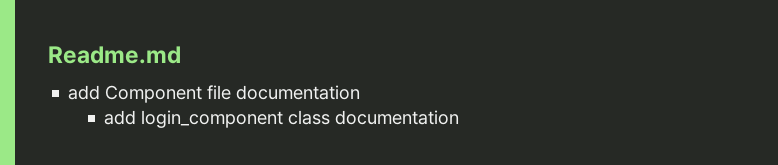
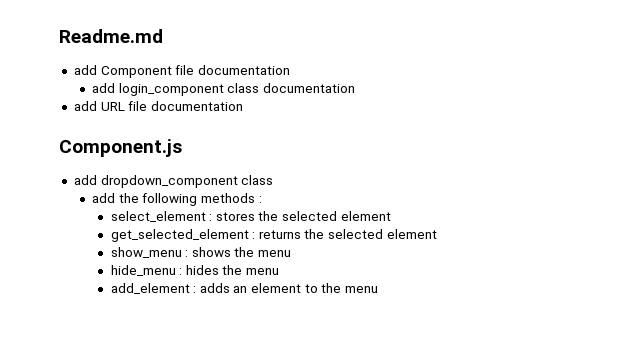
(460, 117) none -> [73,101,243,111] [59,139,182,157] [73,175,274,188] [92,193,262,206] [110,211,391,222] [110,229,437,242] [110,247,292,258] [110,265,280,276] [110,283,379,294] // add URL file documentation // Component.js // add dropdown_component class // add the following methods : // select_element : stores the selected element // get_selected_element : returns the selected element // show_menu : shows the menu // hide_menu : hides the menu // add_element : adds an element to the menu

